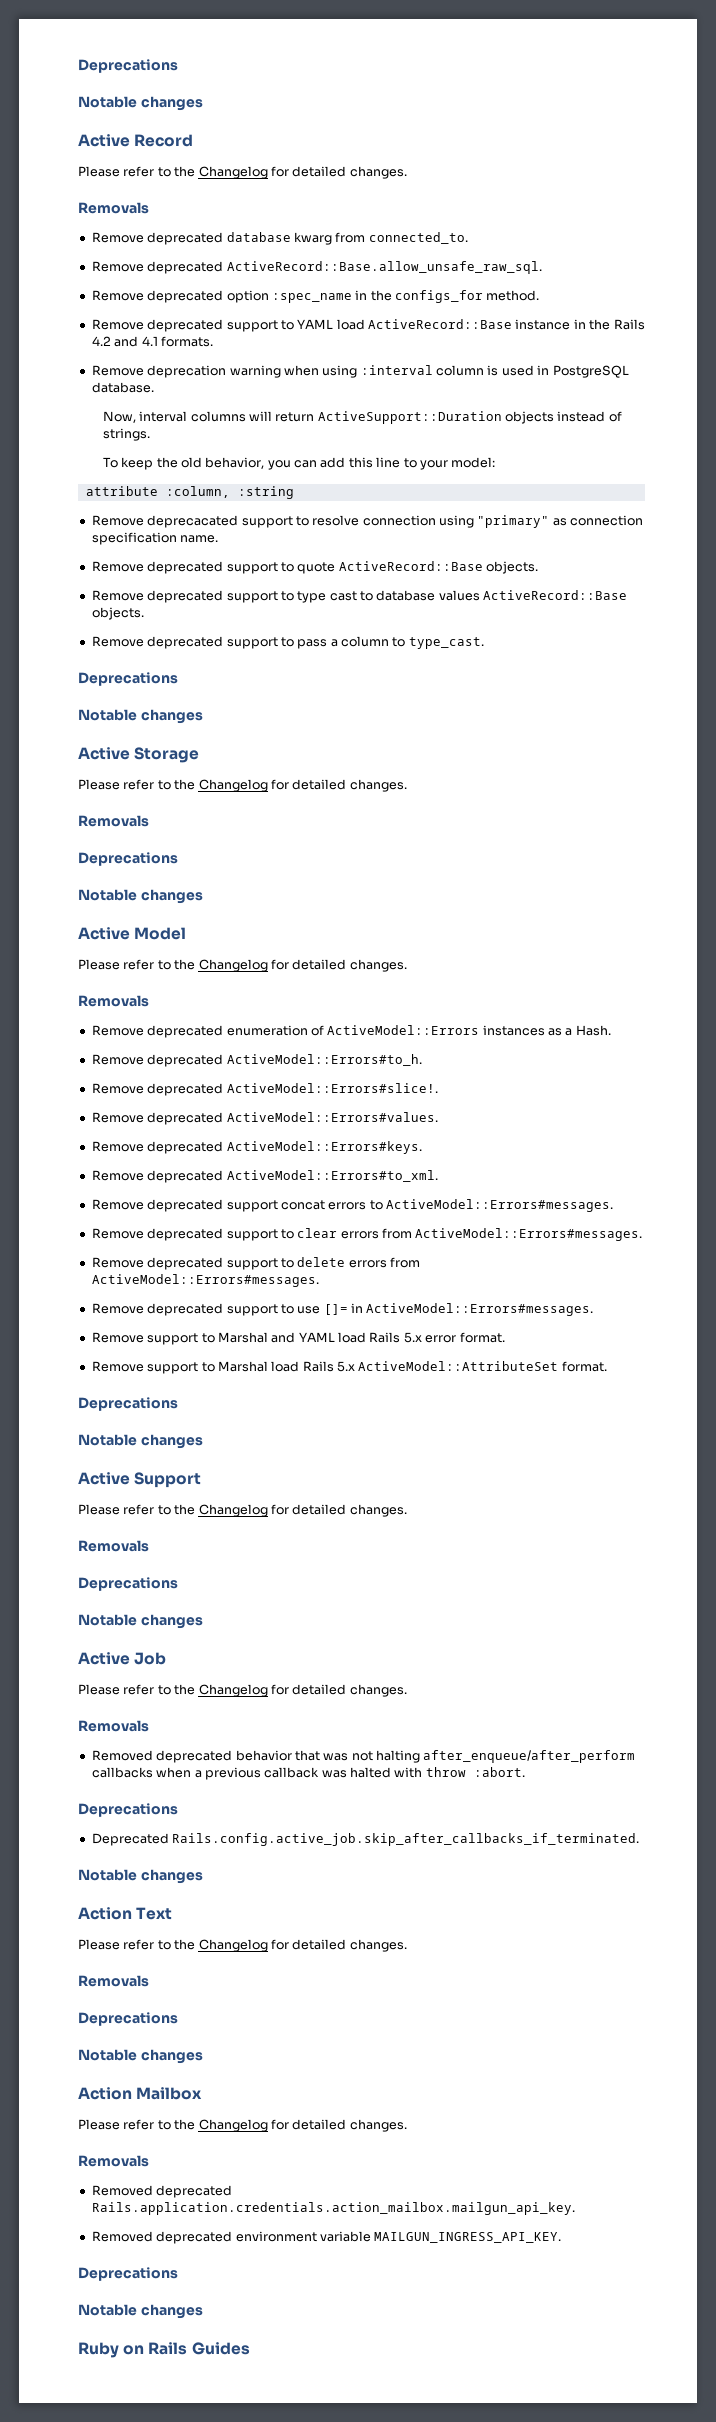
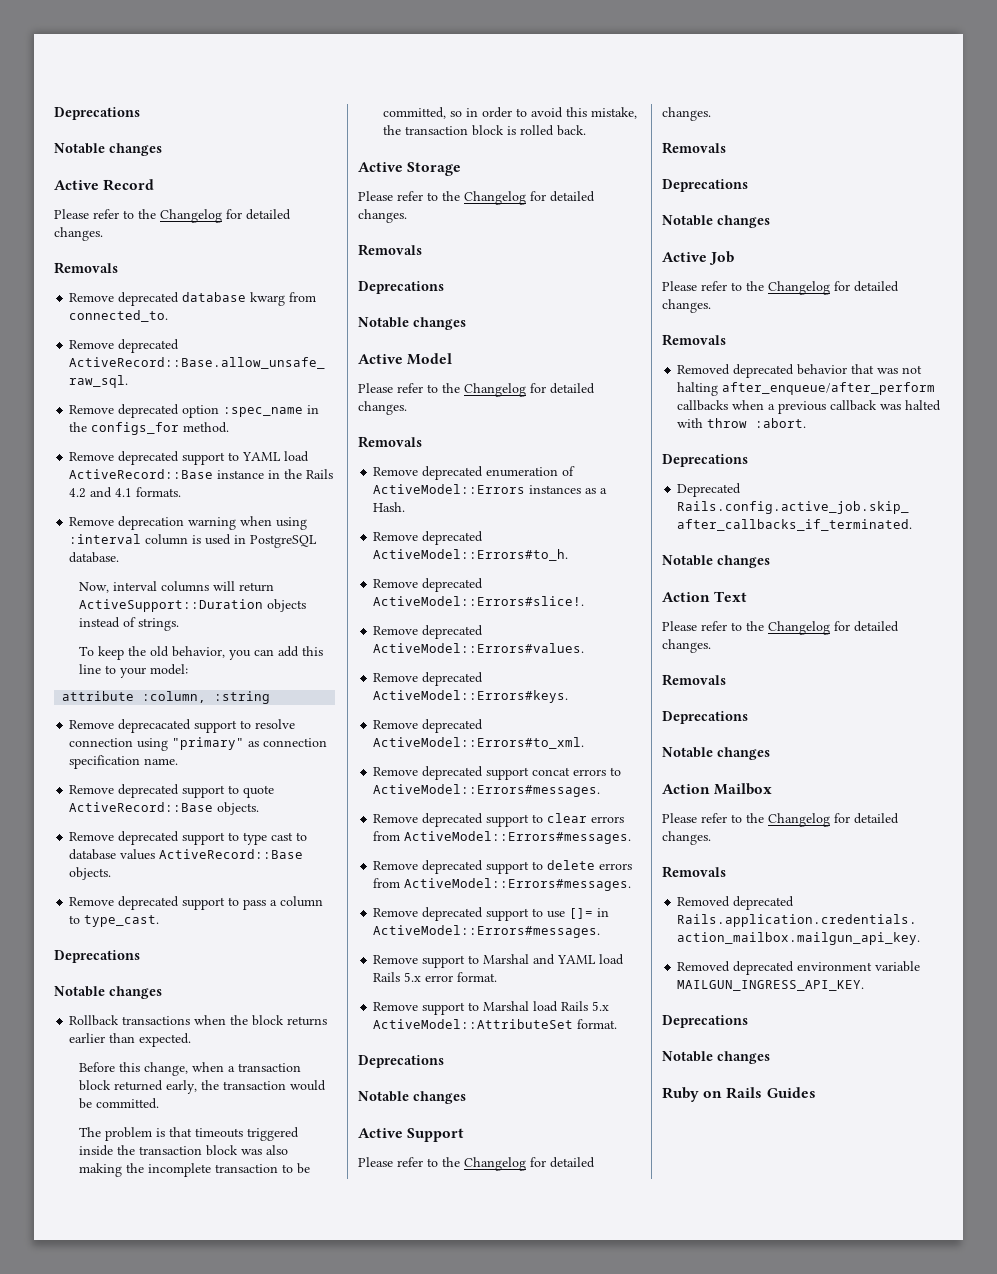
(203, 716) none -> [69,1015,328,1026] [69,1033,192,1047] [79,1062,302,1076] [79,1080,327,1094] [79,1098,160,1109] [79,1127,300,1141] [79,1145,289,1156] [79,1163,311,1177] [383,107,638,119] [383,125,587,136] // Rollback transactions when the block returns earlier than expected. // Before this change, when a transaction block returned early, the transaction would be committed. // The problem is that timeouts triggered inside the transaction block was also making the incomplete transaction to be committed, so in order to avoid this mistake, the transaction block is rolled back.

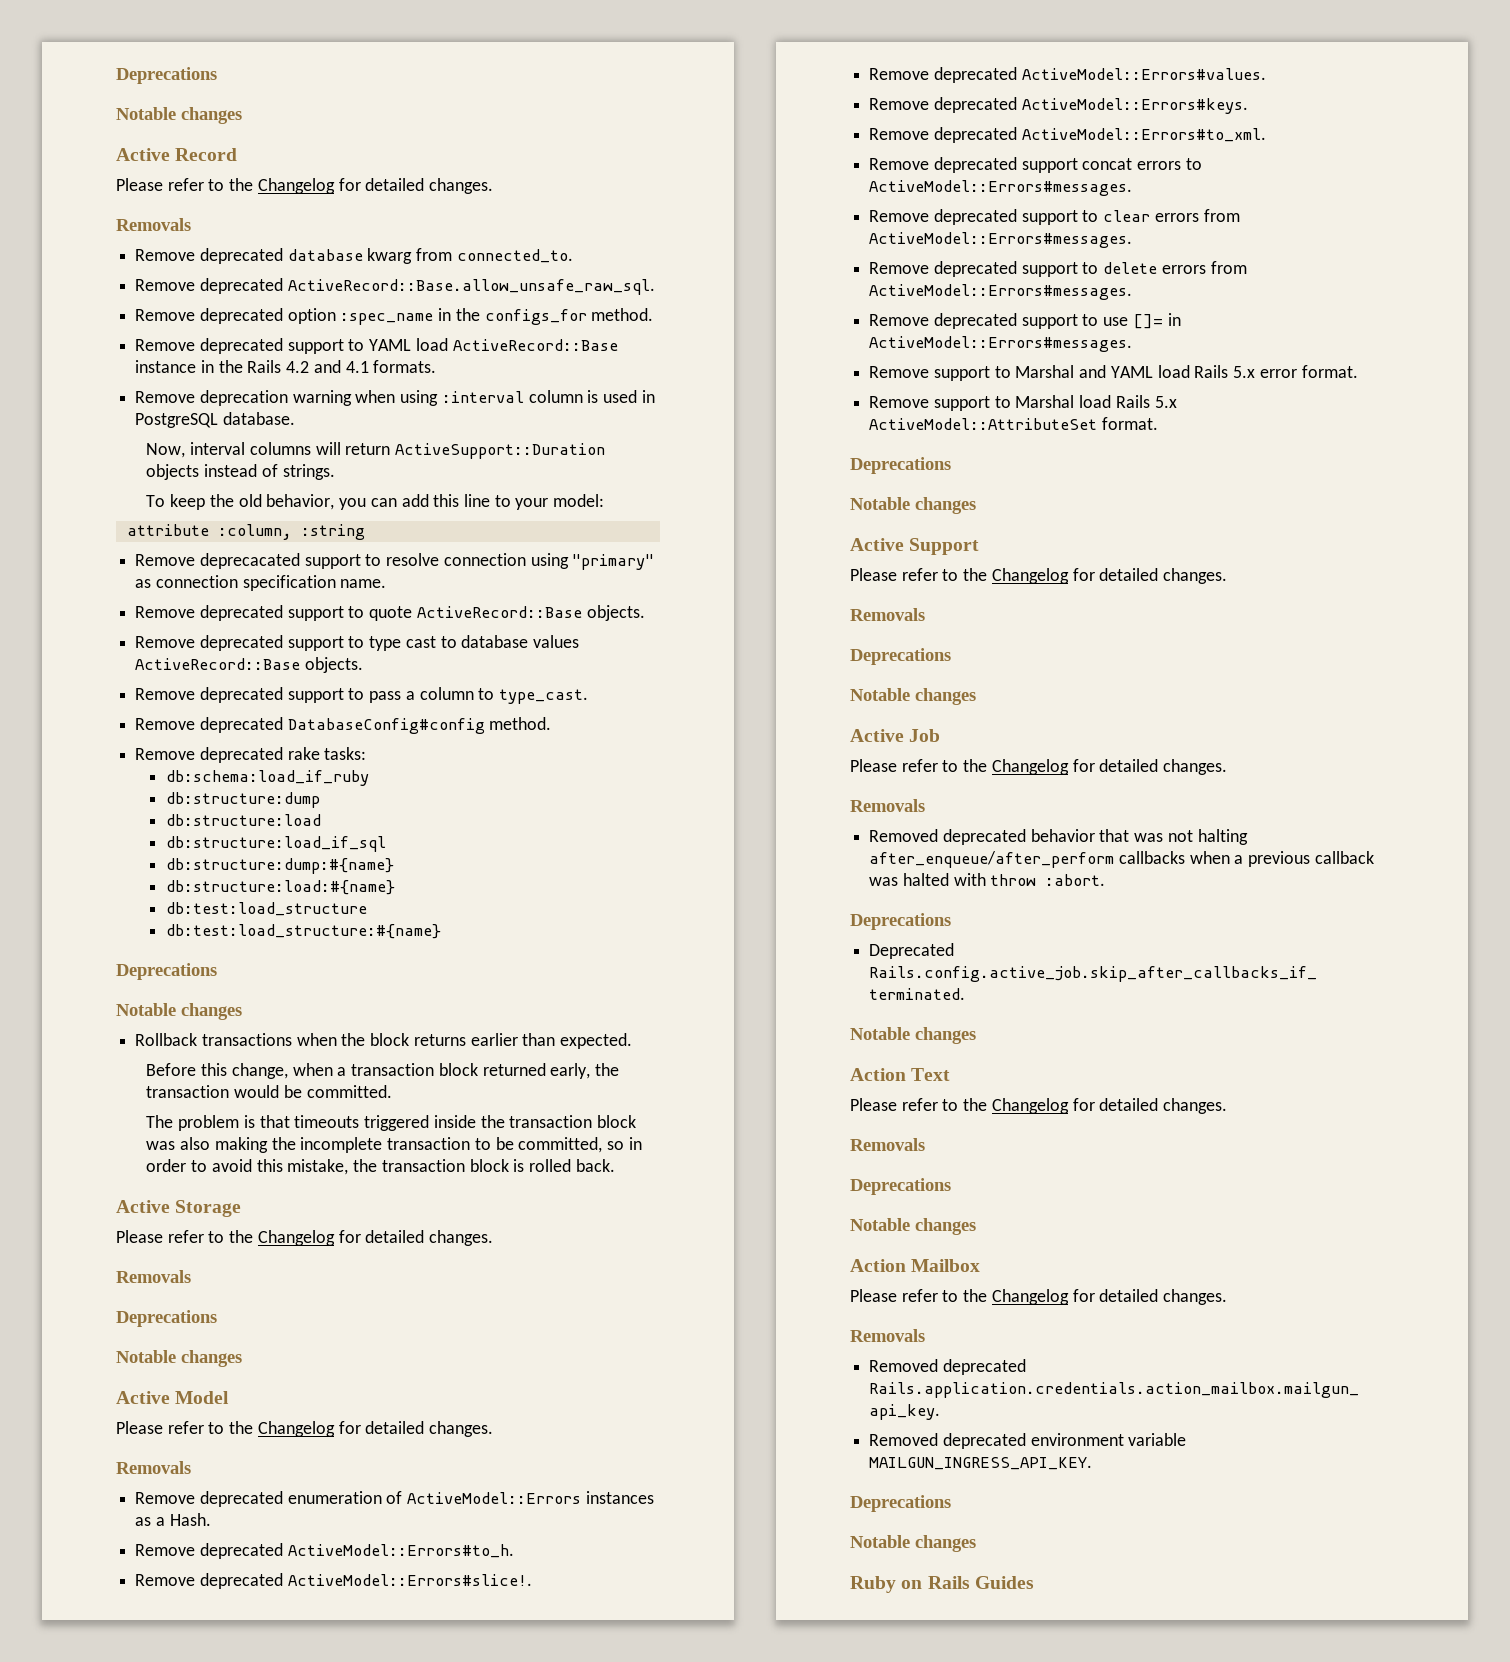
(160, 921) none -> [135,717,552,734] [135,747,367,763] [165,770,369,786] [165,792,320,808] [165,814,321,826] [165,836,386,852] [165,858,394,874] [165,880,395,895] [165,902,367,916] [165,924,441,939] // Remove deprecated DatabaseConfig#config method. // Remove deprecated rake tasks: // db:schema:load_if_ruby // db:structure:dump // db:structure:load // db:structure:load_if_sql // db:structure:dump:#{name} // db:structure:load:#{name} // db:test:load_structure // db:test:load_structure:#{name}

